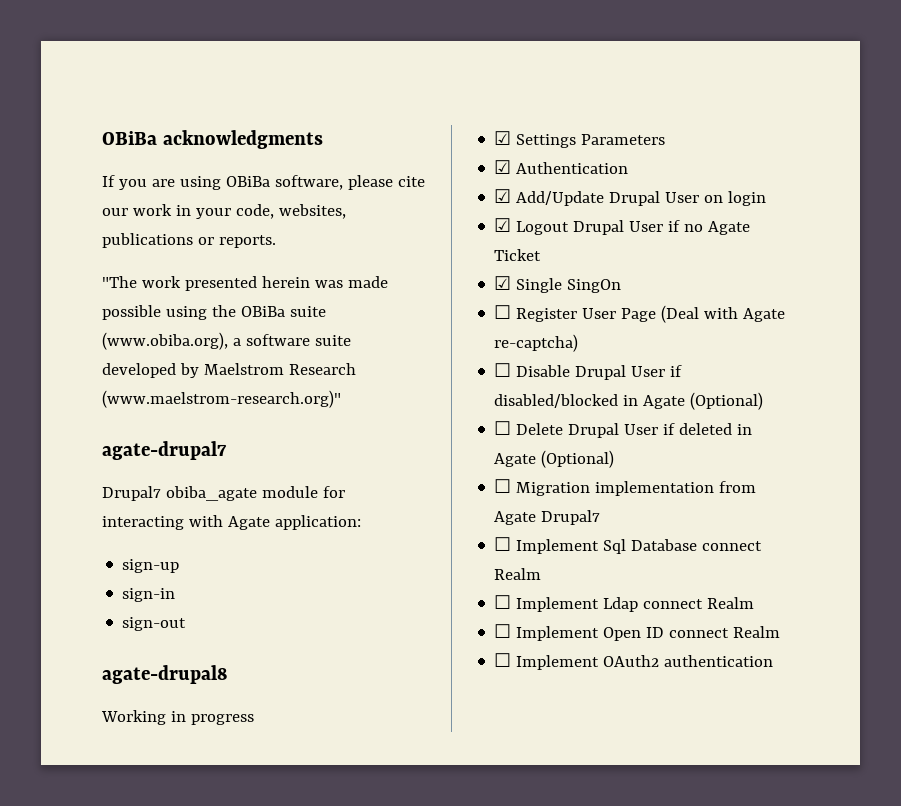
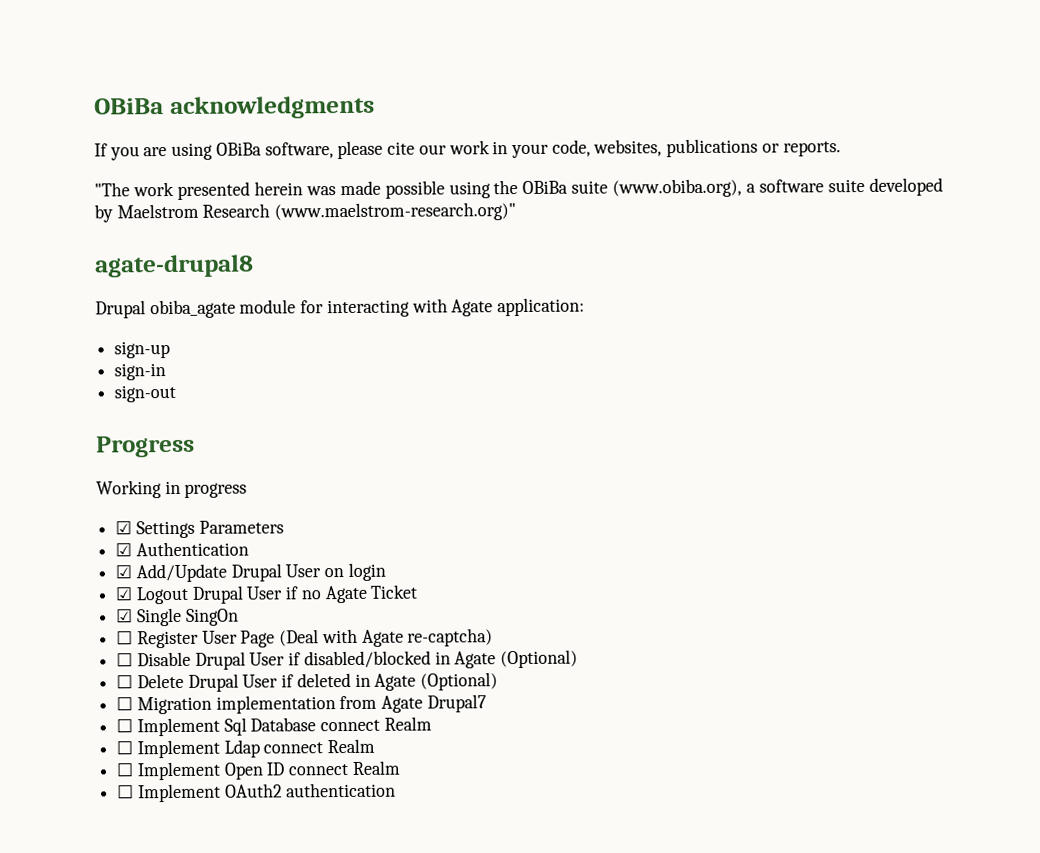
[102,441,227,460] [102,486,161,501] agate-drupal7 // Drupal7 -> [95,254,254,278] [95,300,146,319] agate-drupal8 // Drupal
[102,665,227,684] agate-drupal8 -> [96,435,195,458] Progress

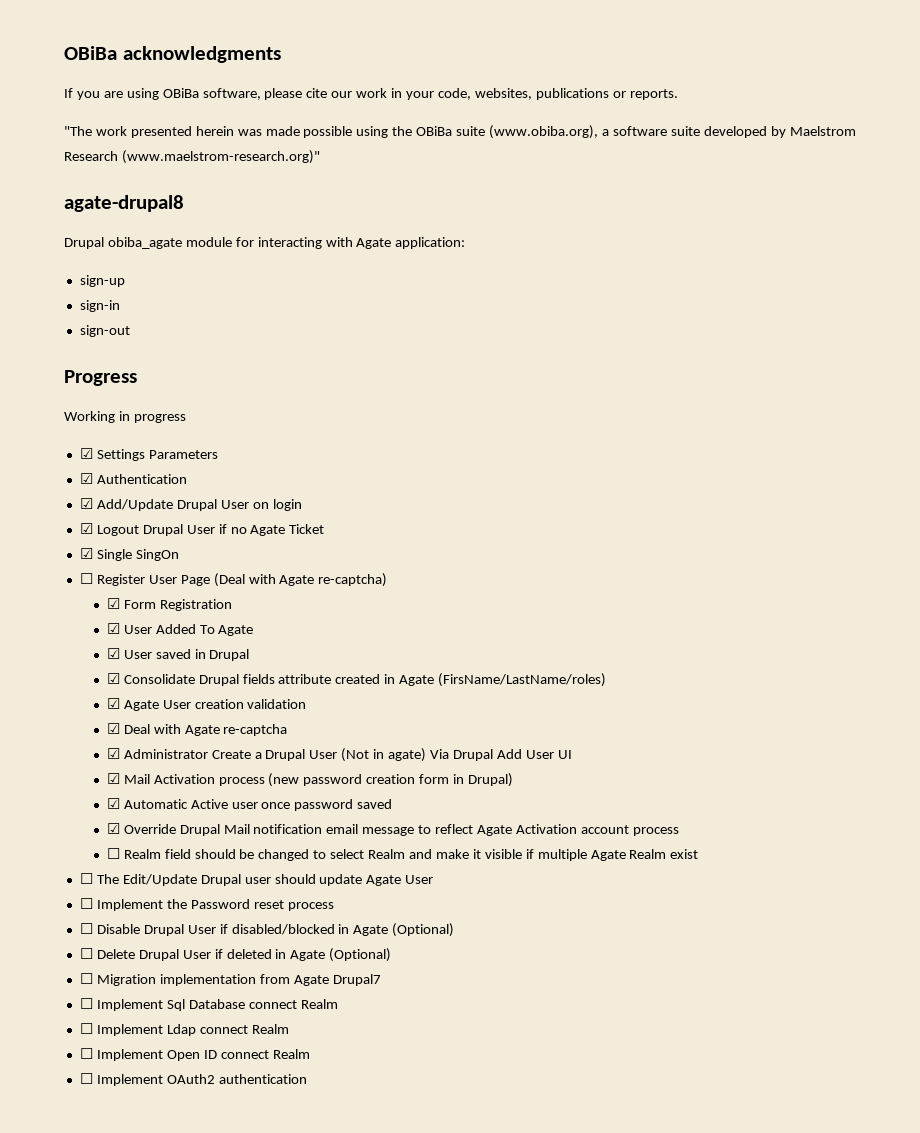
(494, 637) none -> [106,598,232,611] [106,623,254,636] [106,648,250,661] [106,673,607,687] [106,698,307,711] [106,723,288,736] [106,748,572,762] [106,773,514,787] [106,798,393,811] [106,823,679,836] [106,848,699,861] [79,873,434,886] [79,898,334,911] // ☑ Form Registration // ☑ User Added To Agate // ☑ User saved in Drupal // ☑ Consolidate Drupal fields attribute created in Agate (FirsName/LastName/roles) // ☑ Agate User creation validation // ☑ Deal with Agate re-captcha // ☑ Administrator Create a Drupal User (Not in agate) Via Drupal Add User UI // ☑ Mail Activation process (new password creation form in Drupal) // ☑ Automatic Active user once password saved // ☑ Override Drupal Mail notification email message to reflect Agate Activation account process // ☐ Realm field should be changed to select Realm and make it visible if multiple Agate Realm exist // ☐ The Edit/Update Drupal user should update Agate User // ☐ Implement the Password reset process

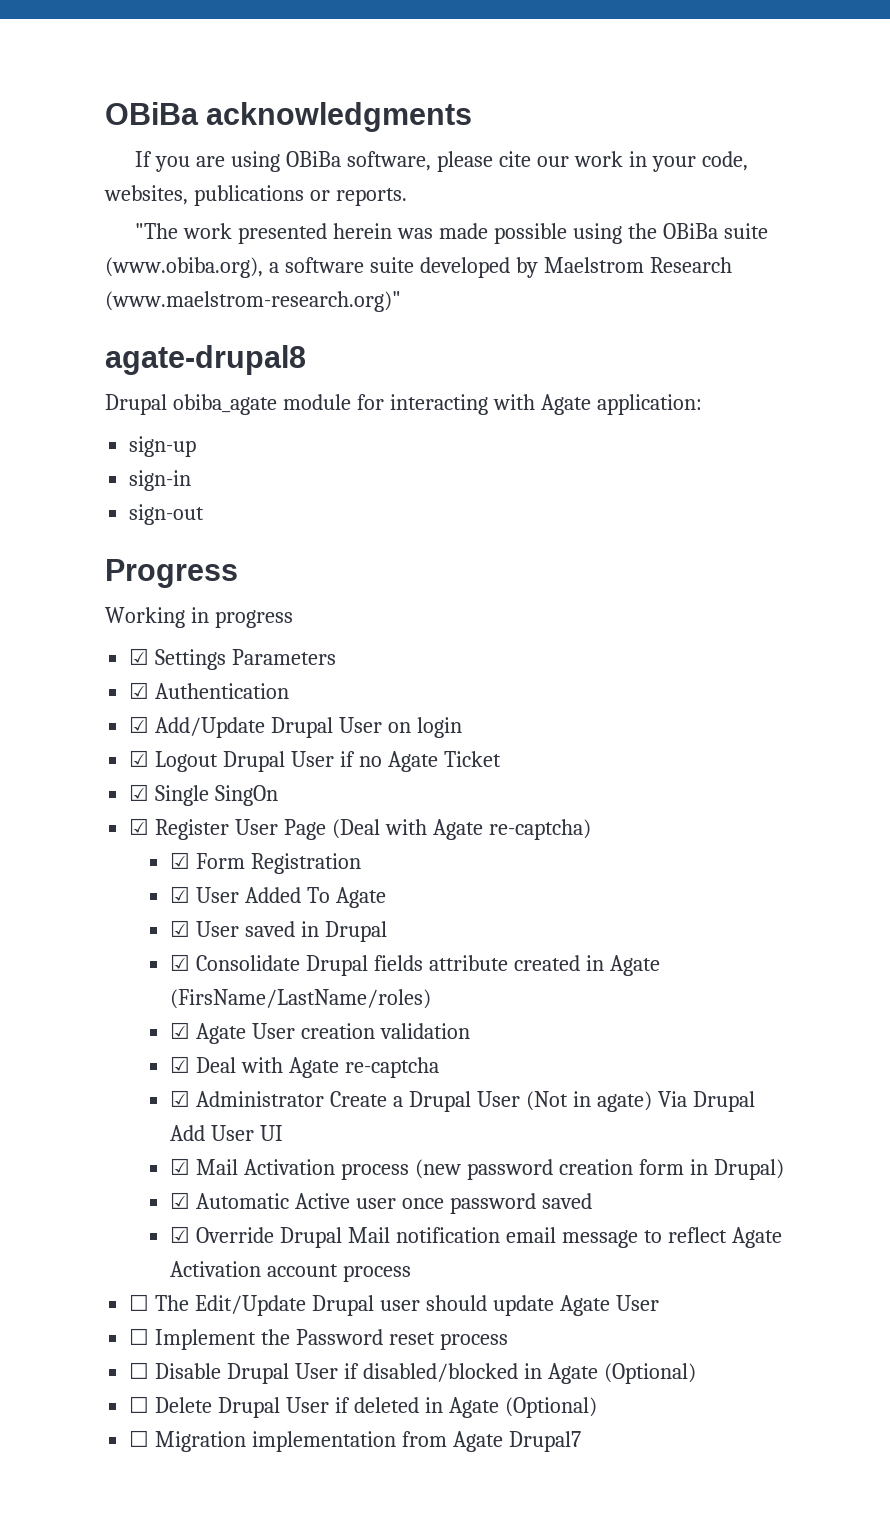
[79,573,93,584] ☐ -> [129,818,150,835] ☑
[106,848,699,861] // ☐ Realm field should be changed to select Realm and make it visible if multiple Agate Realm exist -> (412, 1273) none
[79,998,338,1011] [79,1023,289,1036] [79,1048,310,1061] [79,1073,307,1086] // ☐ Implement Sql Database connect Realm // ☐ Implement Ldap connect Realm // ☐ Implement Open ID connect Realm // ☐ Implement OAuth2 authentication -> (581, 1441) none

